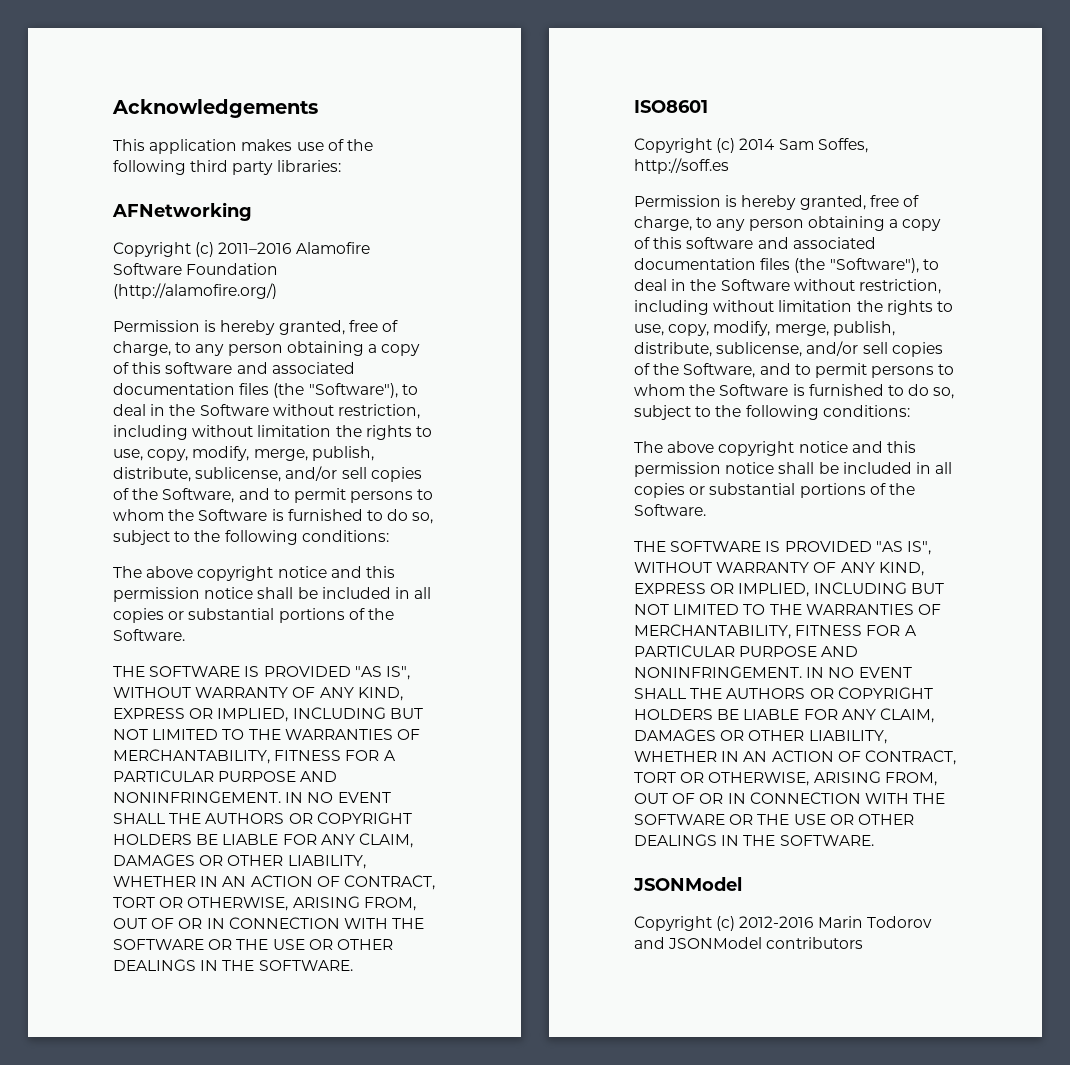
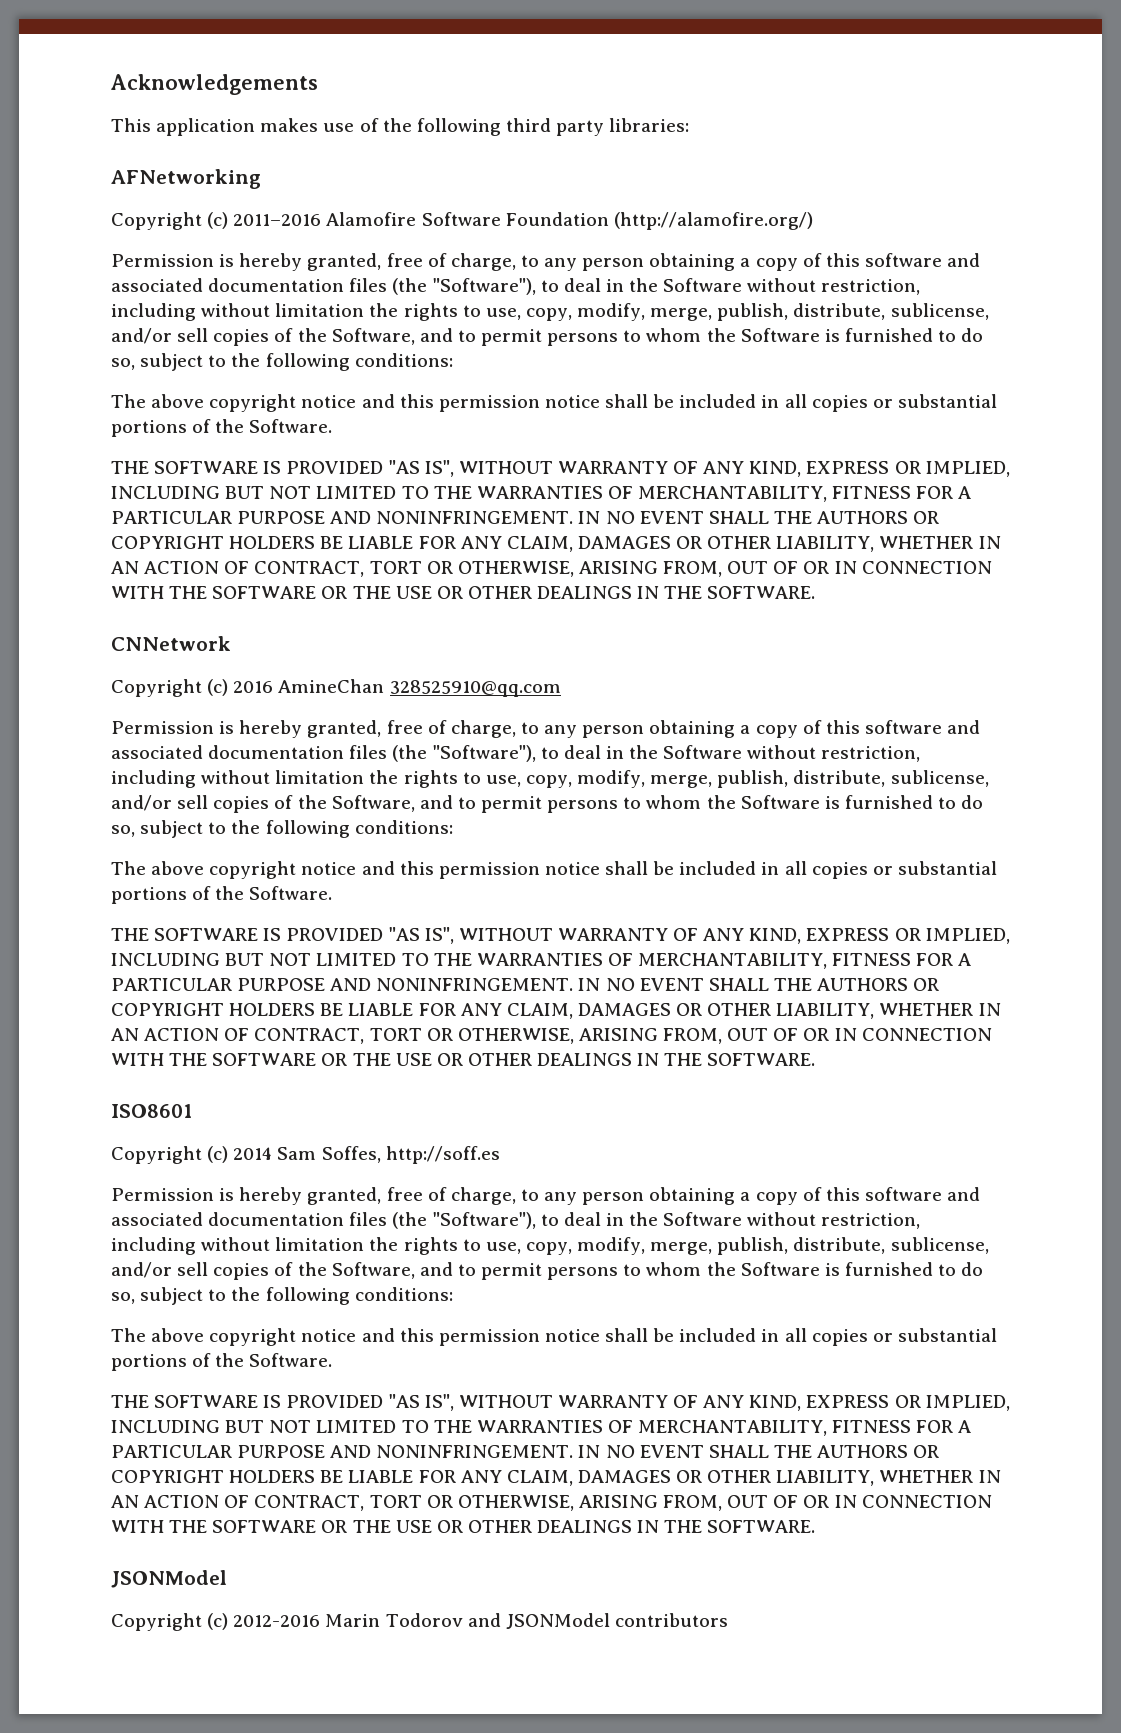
(353, 965) none -> [111,636,231,651] [111,679,561,697] [111,720,981,738] [111,745,921,762] [111,770,989,788] [111,795,984,813] [111,820,453,838] [111,861,997,879] [111,886,333,904] [111,927,1010,944] [111,953,972,969] [111,978,940,991] [111,1003,1001,1019] [111,1028,992,1044] [111,1053,816,1066] // CNNetwork // Copyright (c) 2016 AmineChan 328525910@qq.com // Permission is hereby granted, free of charge, to any person obtaining a copy of this software and associated documentation files (the "Software"), to deal in the Software without restriction, including without limitation the rights to use, copy, modify, merge, publish, distribute, sublicense, and/or sell copies of the Software, and to permit persons to whom the Software is furnished to do so, subject to the following conditions: // The above copyright notice and this permission notice shall be included in all copies or substantial portions of the Software. // THE SOFTWARE IS PROVIDED "AS IS", WITHOUT WARRANTY OF ANY KIND, EXPRESS OR IMPLIED, INCLUDING BUT NOT LIMITED TO THE WARRANTIES OF MERCHANTABILITY, FITNESS FOR A PARTICULAR PURPOSE AND NONINFRINGEMENT. IN NO EVENT SHALL THE AUTHORS OR COPYRIGHT HOLDERS BE LIABLE FOR ANY CLAIM, DAMAGES OR OTHER LIABILITY, WHETHER IN AN ACTION OF CONTRACT, TORT OR OTHERWISE, ARISING FROM, OUT OF OR IN CONNECTION WITH THE SOFTWARE OR THE USE OR OTHER DEALINGS IN THE SOFTWARE.

